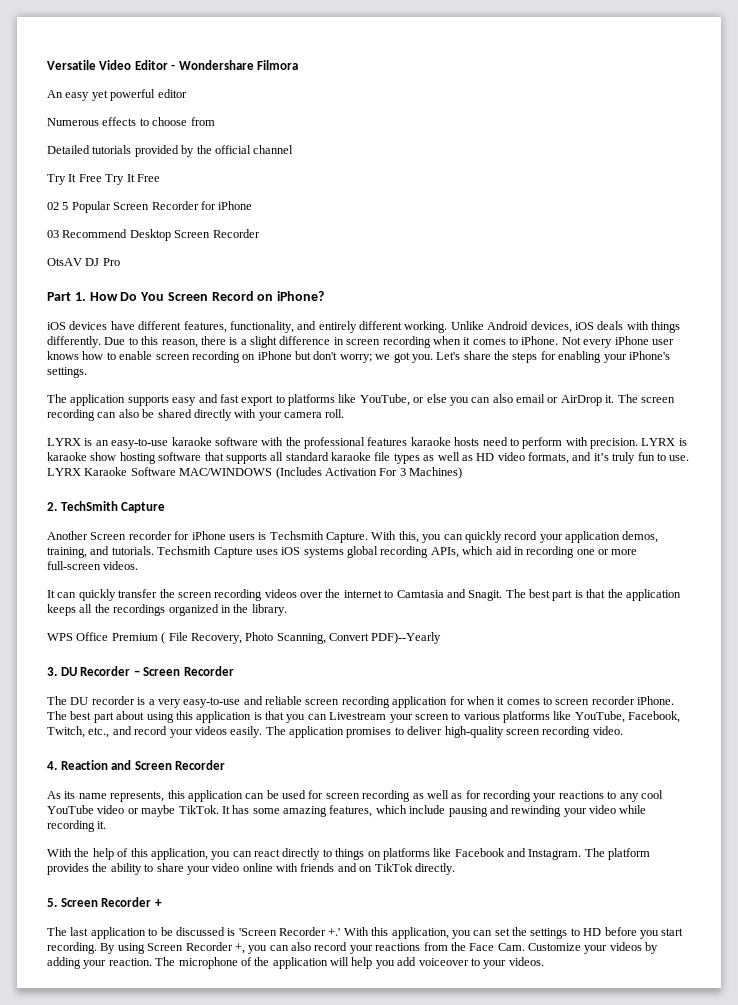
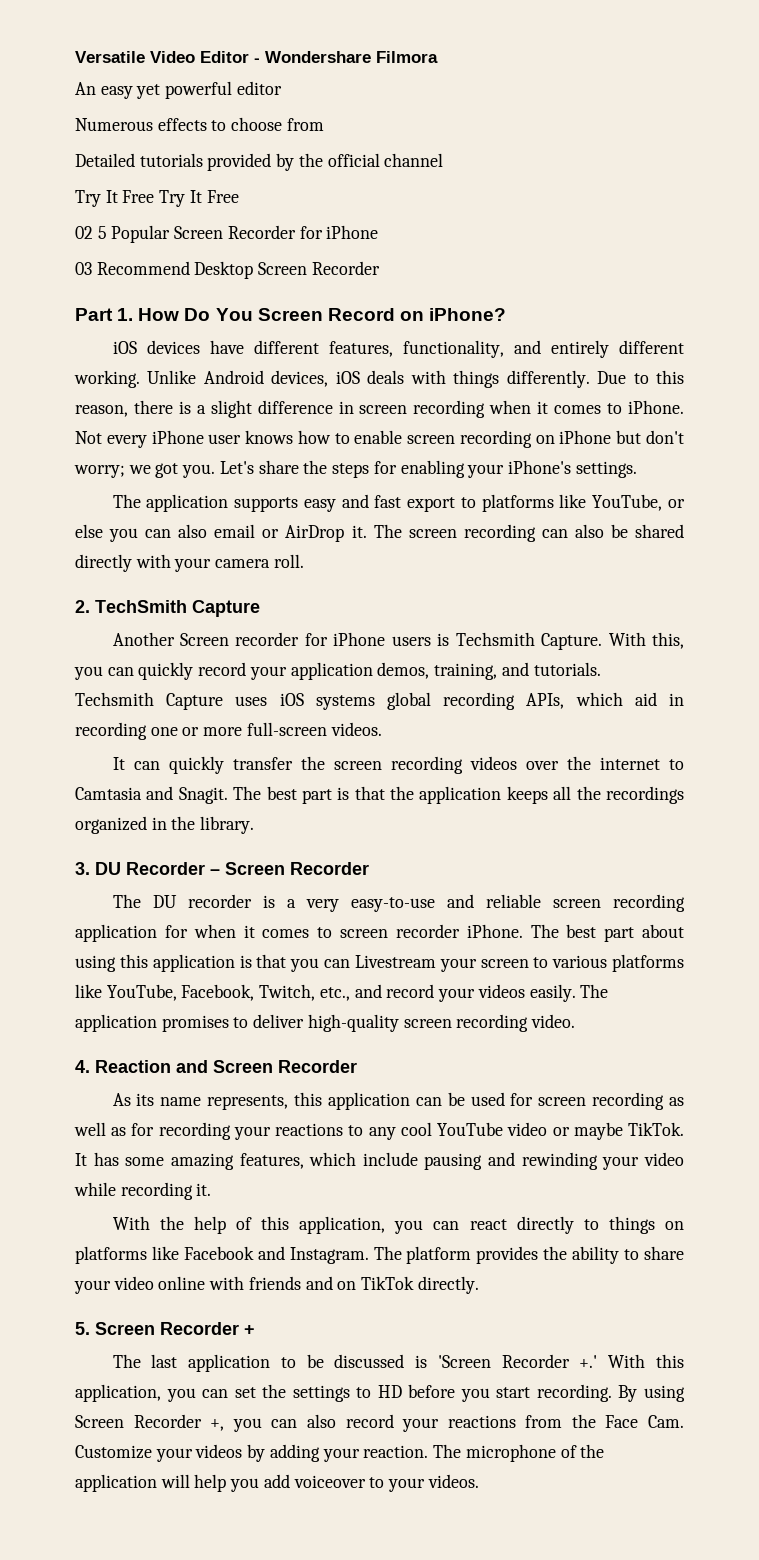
[47,258,120,266] // OtsAV DJ Pro -> (380, 268) none
[47,437,687,449] [47,452,690,464] [47,467,462,479] // LYRX is an easy-to-use karaoke software with the professional features karaoke hosts need to perform with precision. LYRX is karaoke show hosting software that supports all standard karaoke file types as well as HD video formats, and it’s truly fun to use. LYRX Karaoke Software MAC/WINDOWS (Includes Activation For 3 Machines) -> (304, 561) none
[47,632,442,644] // WPS Office Premium ( File Recovery, Photo Scanning, Convert PDF)--Yearly -> (255, 825) none

